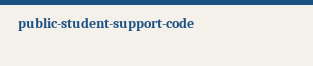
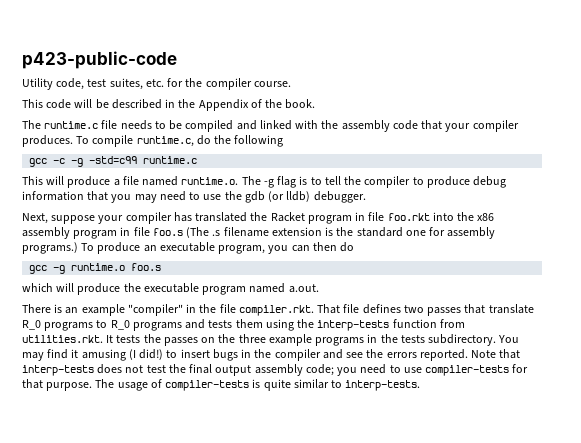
[18,17,194,31] public-student-support-code -> [22,51,177,69] [22,78,291,90] [22,99,316,111] [22,120,519,132] [22,135,284,147] [29,156,198,167] [22,176,507,188] [22,191,366,203] [22,212,495,224] [22,227,496,239] [22,242,355,254] [29,263,162,274] [22,283,319,295] [22,304,534,316] [22,319,465,331] [22,334,520,346] [22,349,521,361] [22,364,529,376] [22,379,421,391] p423-public-code // Utility code, test suites, etc. for the compiler course. // This code will be described in the Appendix of the book. // The runtime.c file needs to be compiled and linked with the assembly code that your compiler produces. To compile runtime.c, do the following // gcc -c -g -std=c99 runtime.c // This will produce a file named runtime.o. The -g flag is to tell the compiler to produce debug information that you may need to use the gdb (or lldb) debugger. // Next, suppose your compiler has translated the Racket program in file foo.rkt into the x86 assembly program in file foo.s (The .s filename extension is the standard one for assembly programs.) To produce an executable program, you can then do // gcc -g runtime.o foo.s // which will produce the executable program named a.out. // There is an example "compiler" in the file compiler.rkt. That file defines two passes that translate R_0 programs to R_0 programs and tests them using the interp-tests function from utilities.rkt. It tests the passes on the three example programs in the tests subdirectory. You may find it amusing (I did!) to insert bugs in the compiler and see the errors reported. Note that interp-tests does not test the final output assembly code; you need to use compiler-tests for that purpose. The usage of compiler-tests is quite similar to interp-tests.

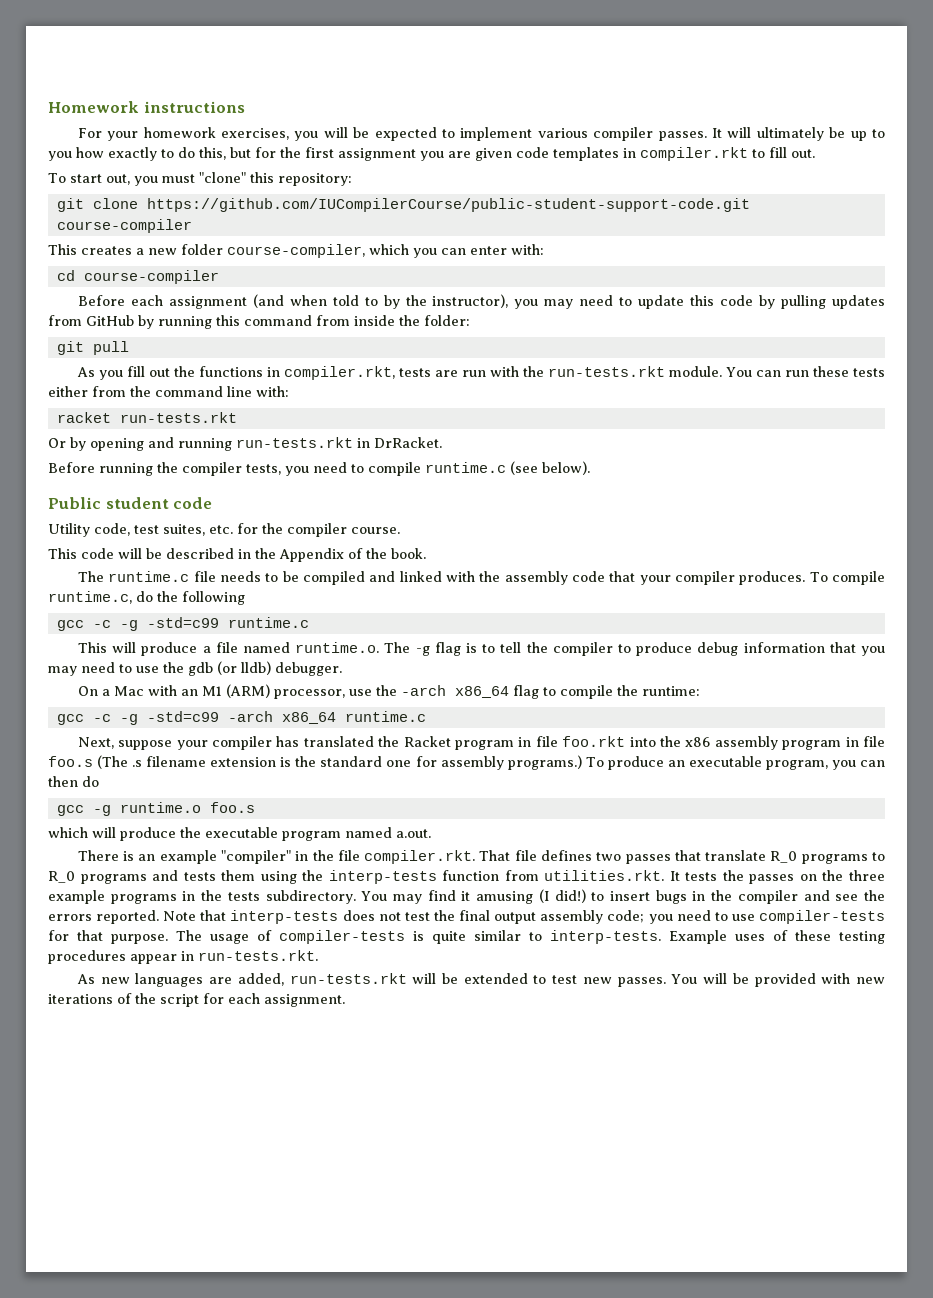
[22,51,177,69] p423-public-code -> [48,101,245,113] [77,127,885,141] [48,147,815,161] [48,172,352,186] [56,198,750,212] [56,219,192,233] [48,244,544,258] [56,270,219,284] [77,294,885,309] [48,315,470,329] [56,341,129,355] [76,366,886,380] [48,386,289,397] [56,412,237,423] [48,437,442,451] [48,461,590,476] [48,497,213,509] Homework instructions // For your homework exercises, you will be expected to implement various compiler passes. It will ultimately be up to you how exactly to do this, but for the first assignment you are given code templates in compiler.rkt to fill out. // To start out, you must "clone" this repository: // git clone https://github.com/IUCompilerCourse/public-student-support-code.git course-compiler // This creates a new folder course-compiler, which you can enter with: // cd course-compiler // Before each assignment (and when told to by the instructor), you may need to update this code by pulling updates from GitHub by running this command from inside the folder: // git pull // As you fill out the functions in compiler.rkt, tests are run with the run-tests.rkt module. You can run these tests either from the command line with: // racket run-tests.rkt // Or by opening and running run-tests.rkt in DrRacket. // Before running the compiler tests, you need to compile runtime.c (see below). // Public student code
(366, 197) none -> [77,684,700,699] [56,711,426,725] // On a Mac with an M1 (ARM) processor, use the -arch x86_64 flag to compile the runtime: // gcc -c -g -std=c99 -arch x86_64 runtime.c
(421, 385) none -> [669,930,885,944] [48,950,318,964] [76,973,885,987] [48,993,345,1007] Example uses of these testing procedures appear in run-tests.rkt. // As new languages are added, run-tests.rkt will be extended to test new passes. You will be provided with new iterations of the script for each assignment.

